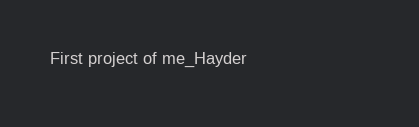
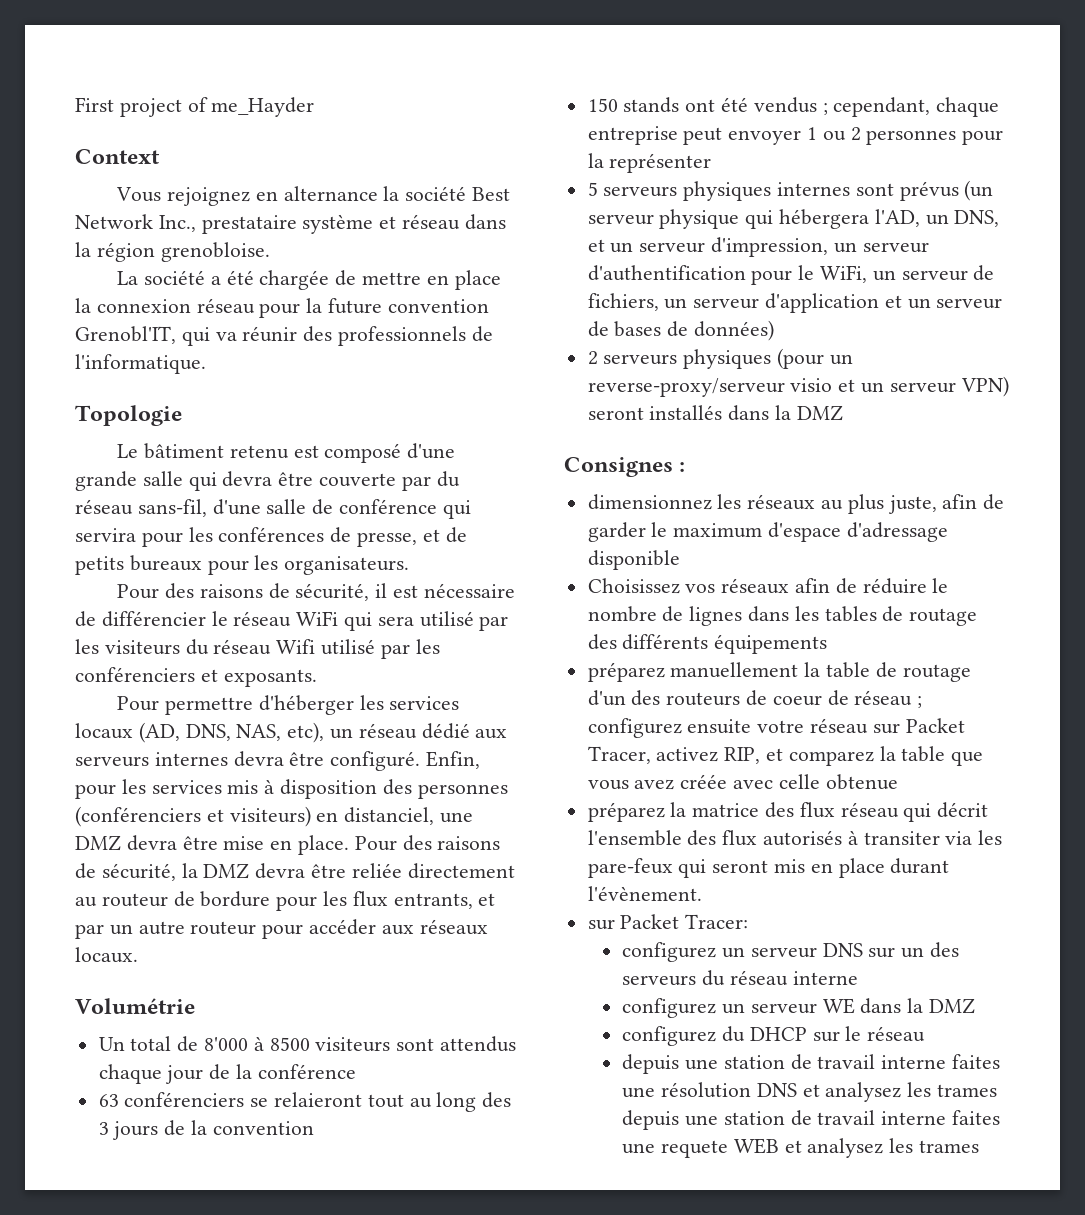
(247, 60) none -> [75,149,160,164] [116,186,511,206] [75,214,506,234] [75,242,270,262] [117,270,501,290] [75,298,489,318] [75,326,493,346] [75,354,206,374] [75,405,182,426] [117,443,456,463] [75,471,460,491] [75,499,471,519] [75,527,467,547] [75,555,410,575] [117,583,515,601] [75,611,509,631] [75,639,440,659] [75,667,317,687] [117,695,460,715] [75,722,508,743] [75,751,481,771] [75,779,508,799] [75,806,474,827] [75,835,501,855] [75,863,515,881] [75,891,496,911] [75,919,488,939] [75,947,138,963] [75,998,195,1014] [98,1036,517,1052] [98,1064,356,1084] [98,1092,512,1112] [98,1120,314,1140] [587,97,1000,117] [587,126,1004,145] [587,153,712,173] [587,180,994,201] [587,209,1000,229] [587,237,929,257] [587,265,995,285] [587,293,1003,313] [587,320,775,341] [587,348,853,369] [587,376,1009,397] [587,405,843,421] [564,457,686,477] [587,494,1005,514] [587,522,948,542] [587,550,680,570] [587,578,949,594] [587,606,978,626] [587,634,828,654] [587,662,971,682] [587,690,923,708] [587,718,965,738] [587,746,984,766] [587,774,898,790] [587,802,989,822] [587,830,1003,846] [587,858,950,878] [587,886,702,901] [587,914,749,930] [622,942,959,962] [622,970,858,986] [622,998,975,1018] [622,1026,926,1046] [622,1054,1000,1074] [622,1082,997,1102] [622,1110,1000,1130] [622,1138,979,1158] // Context // Vous rejoignez en alternance la société Best Network Inc., prestataire système et réseau dans la région grenobloise. // La société a été chargée de mettre en place la connexion réseau pour la future convention Grenobl'IT, qui va réunir des professionnels de l'informatique. // Topologie // Le bâtiment retenu est composé d'une grande salle qui devra être couverte par du réseau sans-fil, d'une salle de conférence qui servira pour les conférences de presse, et de petits bureaux pour les organisateurs. // Pour des raisons de sécurité, il est nécessaire de différencier le réseau WiFi qui sera utilisé par les visiteurs du réseau Wifi utilisé par les conférenciers et exposants. // Pour permettre d'héberger les services locaux (AD, DNS, NAS, etc), un réseau dédié aux serveurs internes devra être configuré. Enfin, pour les services mis à disposition des personnes (conférenciers et visiteurs) en distanciel, une DMZ devra être mise en place. Pour des raisons de sécurité, la DMZ devra être reliée directement au routeur de bordure pour les flux entrants, et par un autre routeur pour accéder aux réseaux locaux. // Volumétrie // Un total de 8'000 à 8500 visiteurs sont attendus chaque jour de la conférence // 63 conférenciers se relaieront tout au long des 3 jours de la convention // 150 stands ont été vendus ; cependant, chaque entreprise peut envoyer 1 ou 2 personnes pour la représenter // 5 serveurs physiques internes sont prévus (un serveur physique qui hébergera l'AD, un DNS, et un serveur d'impression, un serveur d'authentification pour le WiFi, un serveur de fichiers, un serveur d'application et un serveur de bases de données) // 2 serveurs physiques (pour un reverse-proxy/serveur visio et un serveur VPN) seront installés dans la DMZ // Consignes : // dimensionnez les réseaux au plus juste, afin de garder le maximum d'espace d'adressage disponible // Choisissez vos réseaux afin de réduire le nombre de lignes dans les tables de routage des différents équipements // préparez manuellement la table de routage d'un des routeurs de coeur de réseau ; configurez ensuite votre réseau sur Packet Tracer, activez RIP, et comparez la table que vous avez créée avec celle obtenue // préparez la matrice des flux réseau qui décrit l'ensemble des flux autorisés à transiter via les pare-feux qui seront mis en place durant l'évènement. // sur Packet Tracer: // configurez un serveur DNS sur un des serveurs du réseau interne // configurez un serveur WE dans la DMZ // configurez du DHCP sur le réseau // depuis une station de travail interne faites une résolution DNS et analysez les trames depuis une station de travail interne faites une requete WEB et analysez les trames

